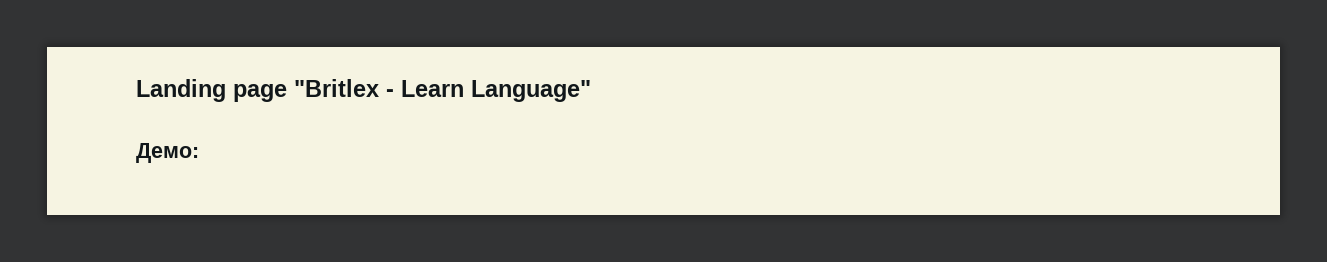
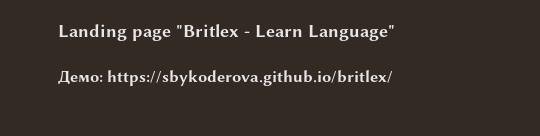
(199, 153) none -> [107,70,394,86] https://sbykoderova.github.io/britlex/

